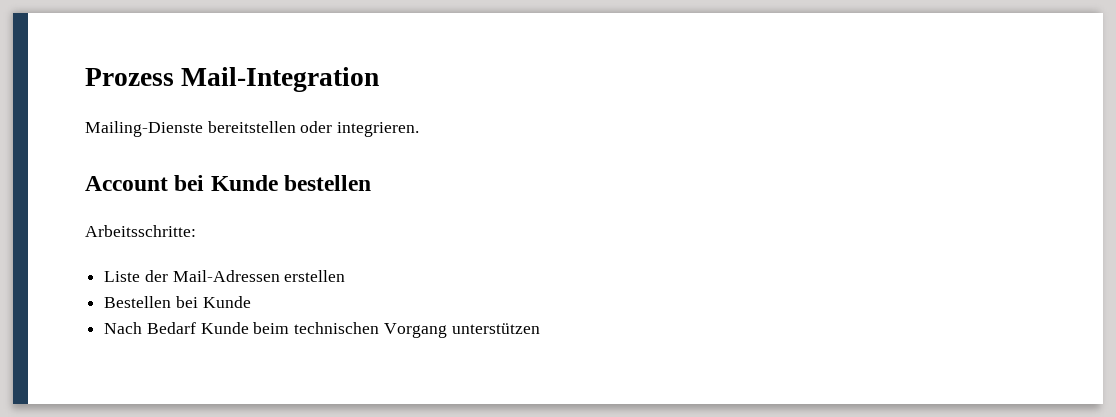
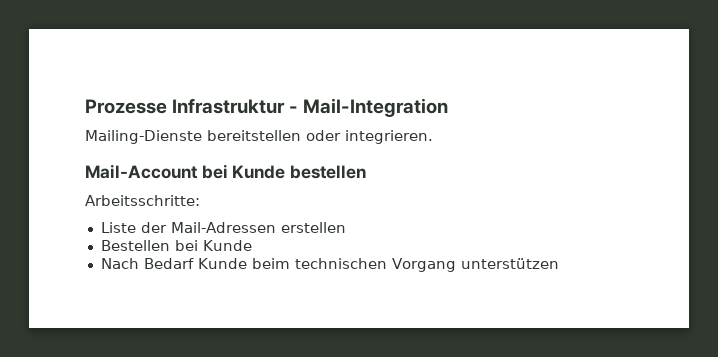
[85,68,174,86] Prozess -> [85,98,299,114] Prozesse Infrastruktur -
[85,176,168,191] Account -> [85,164,198,179] Mail-Account

